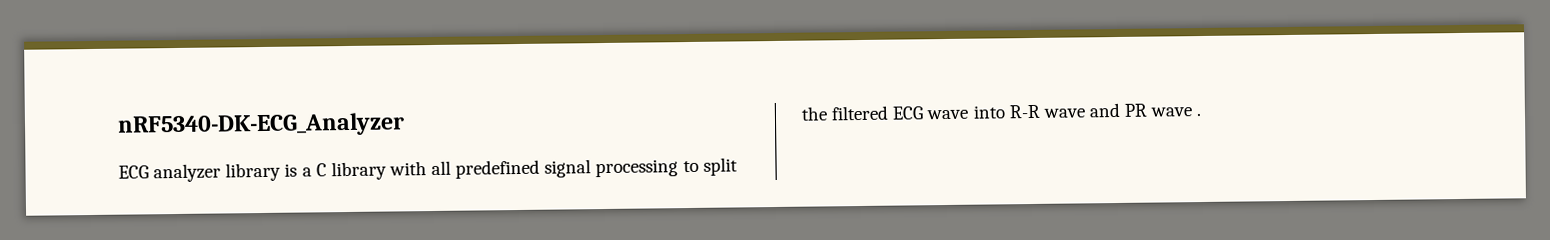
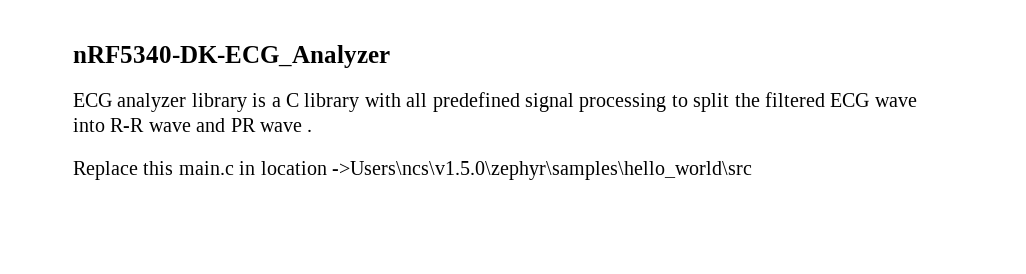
(1202, 115) none -> [73,161,752,180] // Replace this main.c in location ->Users\ncs\v1.5.0\zephyr\samples\hello_world\src

